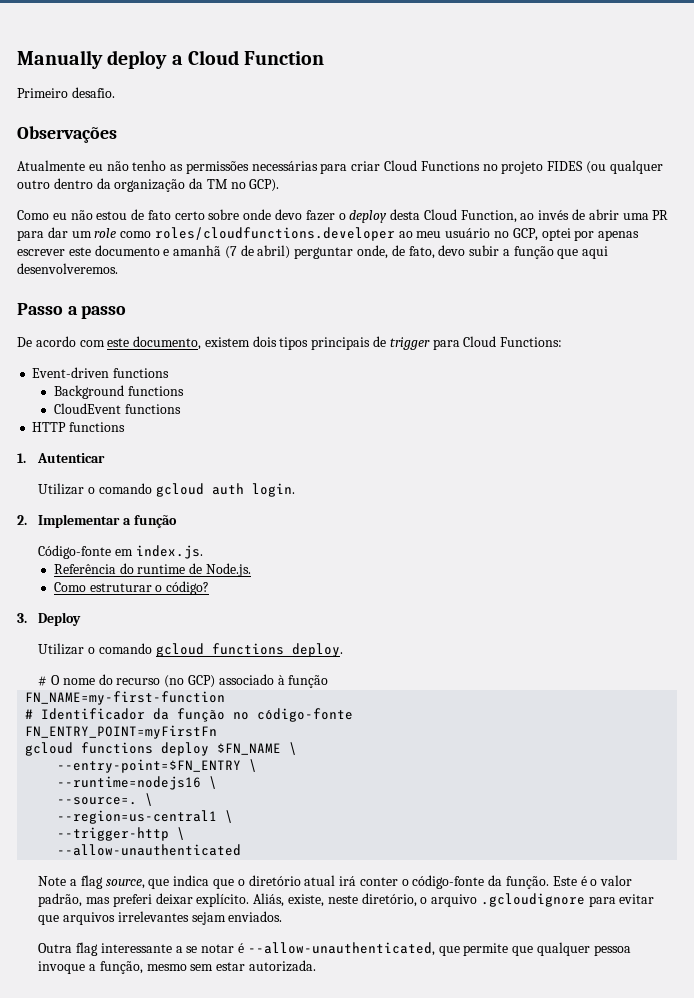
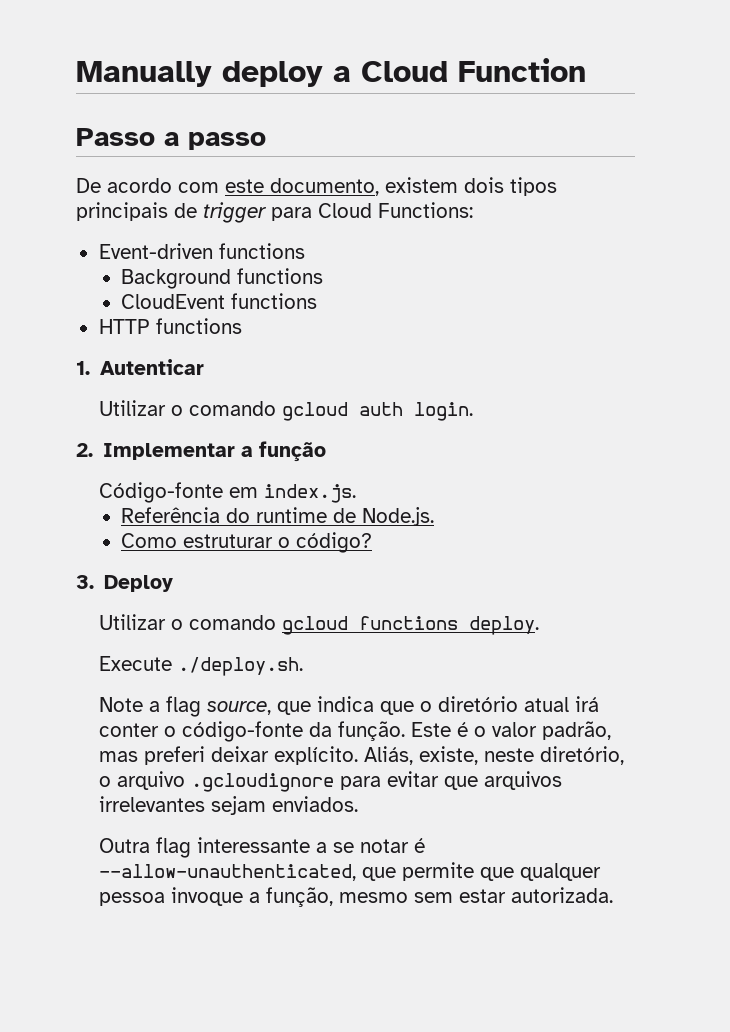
[17,87,115,98] [17,126,117,143] [17,160,663,174] [17,178,280,192] [17,209,669,223] [17,227,640,241] [17,245,609,259] [17,263,118,274] // Primeiro desafio. // Observações // Atualmente eu não tenho as permissões necessárias para criar Cloud Functions no projeto FIDES (ou qualquer outro dentro da organização da TM no GCP). // Como eu não estou de fato certo sobre onde devo fazer o deploy desta Cloud Function, ao invés de abrir uma PR para dar um role como roles/cloudfunctions.developer ao meu usuário no GCP, optei por apenas escrever este documento e amanhã (7 de abril) perguntar onde, de fato, devo subir a função que aqui desenvolveremos. -> (586, 70) none
[38,674,329,688] [25,691,226,705] [25,708,354,722] [25,725,218,739] [25,742,298,756] [57,759,258,773] [57,776,218,790] [57,793,154,806] [57,810,234,824] [57,827,186,841] [57,844,242,856] # O nome do recurso (no GCP) associado à função // FN_NAME=my-first-function // # Identificador da função no código-fonte // FN_ENTRY_POINT=myFirstFn // gcloud functions deploy $FN_NAME \ // --entry-point=$FN_ENTRY \ // --runtime=nodejs16 \ // --source=. \ // --region=us-central1 \ // --trigger-http \ // --allow-unauthenticated -> [98,656,303,676] Execute ./deploy.sh.

